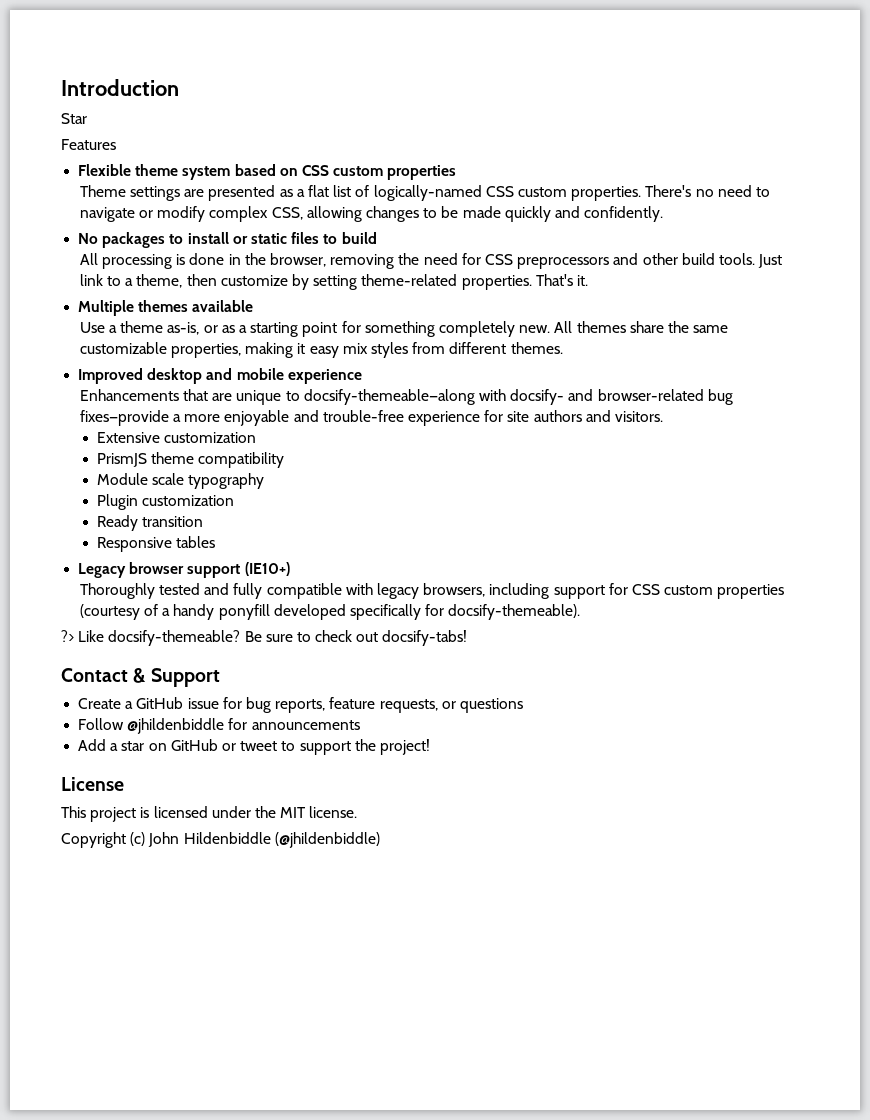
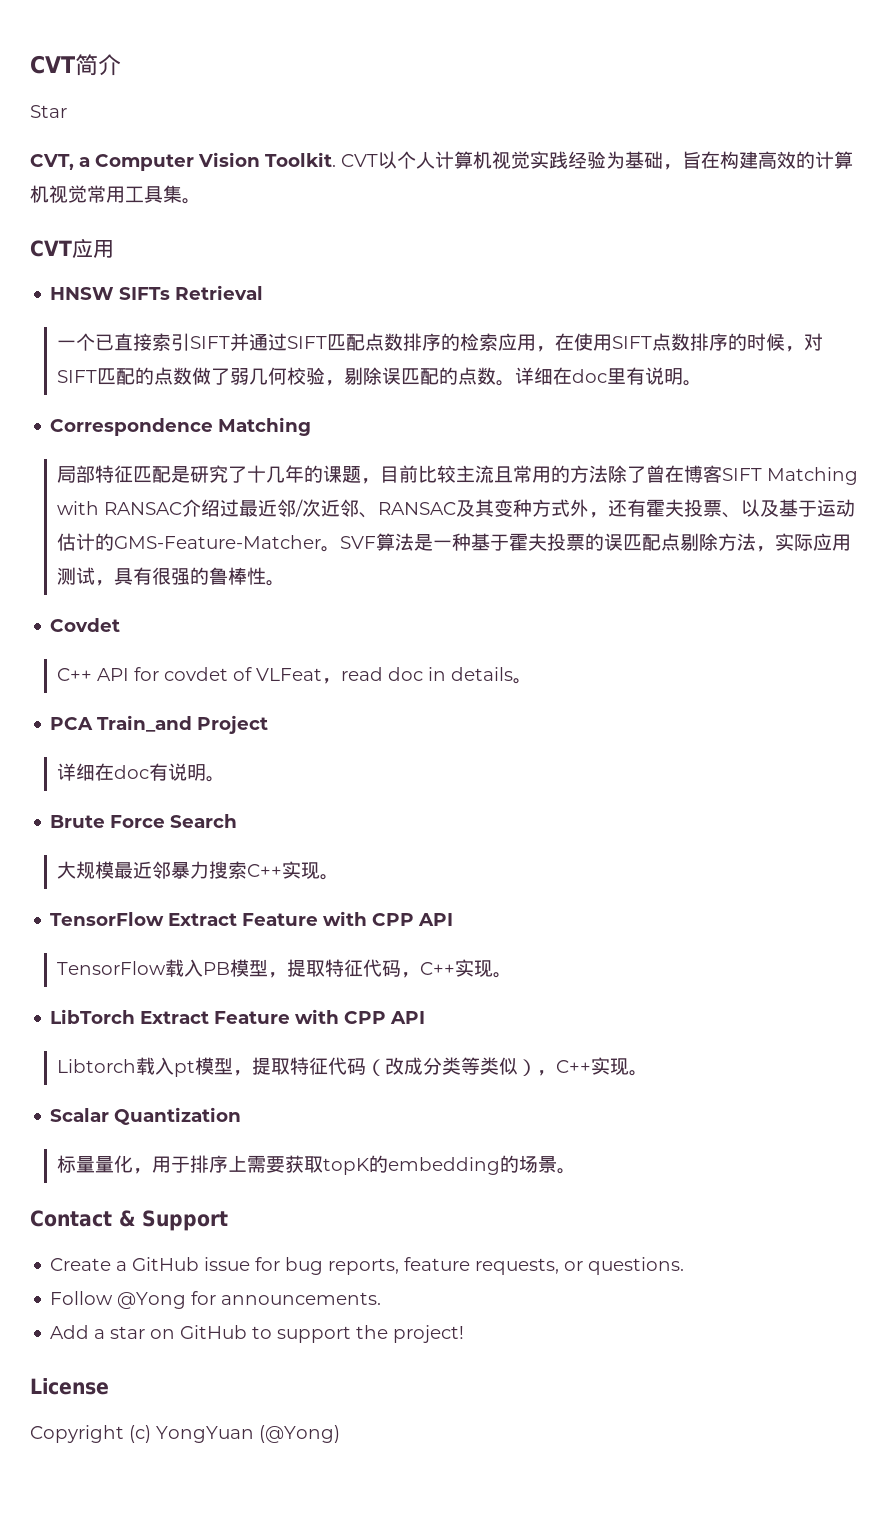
[61,79,179,96] Introduction -> [30,54,121,76] CVT简介
[61,139,116,150] [78,164,457,180] [79,185,770,201] [79,206,664,222] [78,232,377,248] [79,253,783,269] [79,274,588,290] [78,300,254,316] [79,321,729,337] [79,342,563,358] [78,368,362,384] [79,389,733,405] [79,410,663,426] [96,432,257,443] [96,452,285,468] [96,473,265,489] [96,494,235,510] [96,515,204,531] [96,536,216,552] [78,562,290,578] [79,583,785,599] [79,604,581,620] [61,630,468,646] Features // Flexible theme system based on CSS custom properties // Theme settings are presented as a flat list of logically-named CSS custom properties. There's no need to navigate or modify complex CSS, allowing changes to be made quickly and confidently. // No packages to install or static files to build // All processing is done in the browser, removing the need for CSS preprocessors and other build tools. Just link to a theme, then customize by setting theme-related properties. That's it. // Multiple themes available // Use a theme as-is, or as a starting point for something completely new. All themes share the same customizable properties, making it easy mix styles from different themes. // Improved desktop and mobile experience // Enhancements that are unique to docsify-themeable—along with docsify- and browser-related bug fixes—provide a more enjoyable and trouble-free experience for site authors and visitors. // Extensive customization // PrismJS theme compatibility // Module scale typography // Plugin customization // Ready transition // Responsive tables // Legacy browser support (IE10+) // Thoroughly tested and fully compatible with legacy browsers, including support for CSS custom properties (courtesy of a handy ponyfill developed specifically for docsify-themeable). // ?> Like docsify-themeable? Be sure to check out docsify-tabs! -> [30,151,853,171] [30,185,201,204] [30,238,114,258] [50,285,264,300] [57,333,824,352] [57,367,703,386] [50,417,312,436] [57,465,859,485] [57,499,856,518] [57,533,852,552] [57,567,286,586] [50,618,121,632] [57,667,533,684] [50,715,269,734] [57,763,226,782] [50,814,238,828] [57,861,340,880] [50,911,454,926] [57,959,513,978] [50,1009,426,1024] [57,1057,649,1077] [50,1107,242,1125] [57,1155,577,1175] CVT, a Computer Vision Toolkit. CVT以个人计算机视觉实践经验为基础，旨在构建高效的计算机视觉常用工具集。 // CVT应用 // HNSW SIFTs Retrieval // 一个已直接索引SIFT并通过SIFT匹配点数排序的检索应用，在使用SIFT点数排序的时候，对SIFT匹配的点数做了弱几何校验，剔除误匹配的点数。详细在doc里有说明。 // Correspondence Matching // 局部特征匹配是研究了十几年的课题，目前比较主流且常用的方法除了曾在博客SIFT Matching with RANSAC介绍过最近邻/次近邻、RANSAC及其变种方式外，还有霍夫投票、以及基于运动估计的GMS-Feature-Matcher。SVF算法是一种基于霍夫投票的误匹配点剔除方法，实际应用测试，具有很强的鲁棒性。 // Covdet // C++ API for covdet of VLFeat，read doc in details。 // PCA Train_and Project // 详细在doc有说明。 // Brute Force Search // 大规模最近邻暴力搜索C++实现。 // TensorFlow Extract Feature with CPP API // TensorFlow载入PB模型，提取特征代码，C++实现。 // LibTorch Extract Feature with CPP API // Libtorch载入pt模型，提取特征代码（改成分类等类似），C++实现。 // Scalar Quantization // 标量量化，用于排序上需要获取topK的embedding的场景。
[459,698,523,713] questions -> [588,1257,685,1275] questions.
[127,718,360,734] @jhildenbiddle for announcements -> [117,1291,382,1309] @Yong for announcements.
[221,741,278,751] or tweet -> (248, 1332) none
[61,806,358,822] // This project is licensed under the MIT license. -> (109, 1386) none
[148,832,380,848] John Hildenbiddle (@jhildenbiddle) -> [156,1425,340,1443] YongYuan (@Yong)

